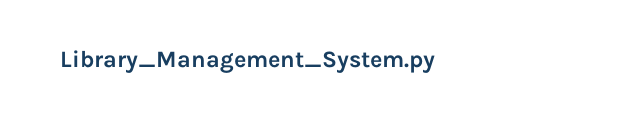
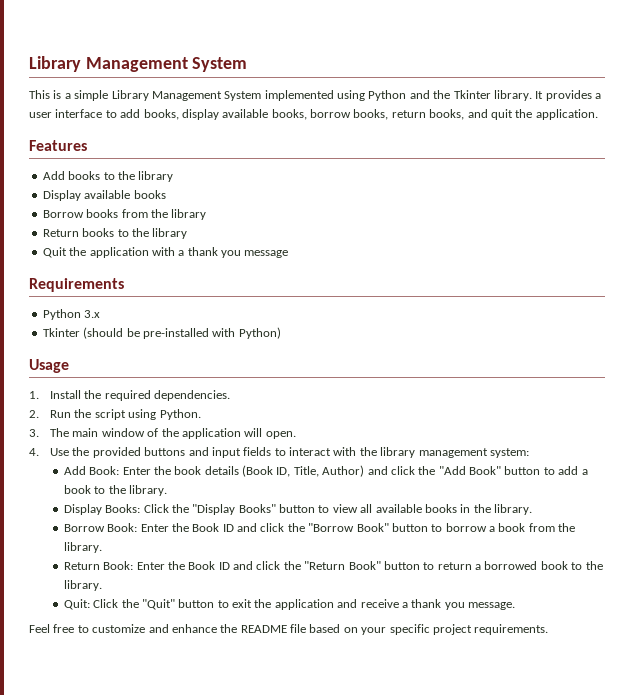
[60,50,435,73] Library_Management_System.py -> [29,56,248,72] [29,90,601,101] [29,109,598,120] [29,140,87,151] [42,171,174,182] [42,190,166,201] [42,209,207,220] [42,228,188,239] [42,247,289,258] [29,278,124,292] [42,309,101,320] [42,327,281,339] [29,359,69,373] [29,390,231,401] [29,409,201,420] [29,428,296,439] [29,447,529,458] [63,465,588,477] [63,485,167,496] [63,504,533,515] [63,523,576,532] [63,542,102,553] [63,561,603,570] [63,580,102,591] [63,599,516,610] [29,624,549,635] Library Management System // This is a simple Library Management System implemented using Python and the Tkinter library. It provides a user interface to add books, display available books, borrow books, return books, and quit the application. // Features // Add books to the library // Display available books // Borrow books from the library // Return books to the library // Quit the application with a thank you message // Requirements // Python 3.x // Tkinter (should be pre-installed with Python) // Usage // 1. Install the required dependencies. // 2. Run the script using Python. // 3. The main window of the application will open. // 4. Use the provided buttons and input fields to interact with the library management system: // Add Book: Enter the book details (Book ID, Title, Author) and click the "Add Book" button to add a book to the library. // Display Books: Click the "Display Books" button to view all available books in the library. // Borrow Book: Enter the Book ID and click the "Borrow Book" button to borrow a book from the library. // Return Book: Enter the Book ID and click the "Return Book" button to return a borrowed book to the library. // Quit: Click the "Quit" button to exit the application and receive a thank you message. // Feel free to customize and enhance the README file based on your specific project requirements.

